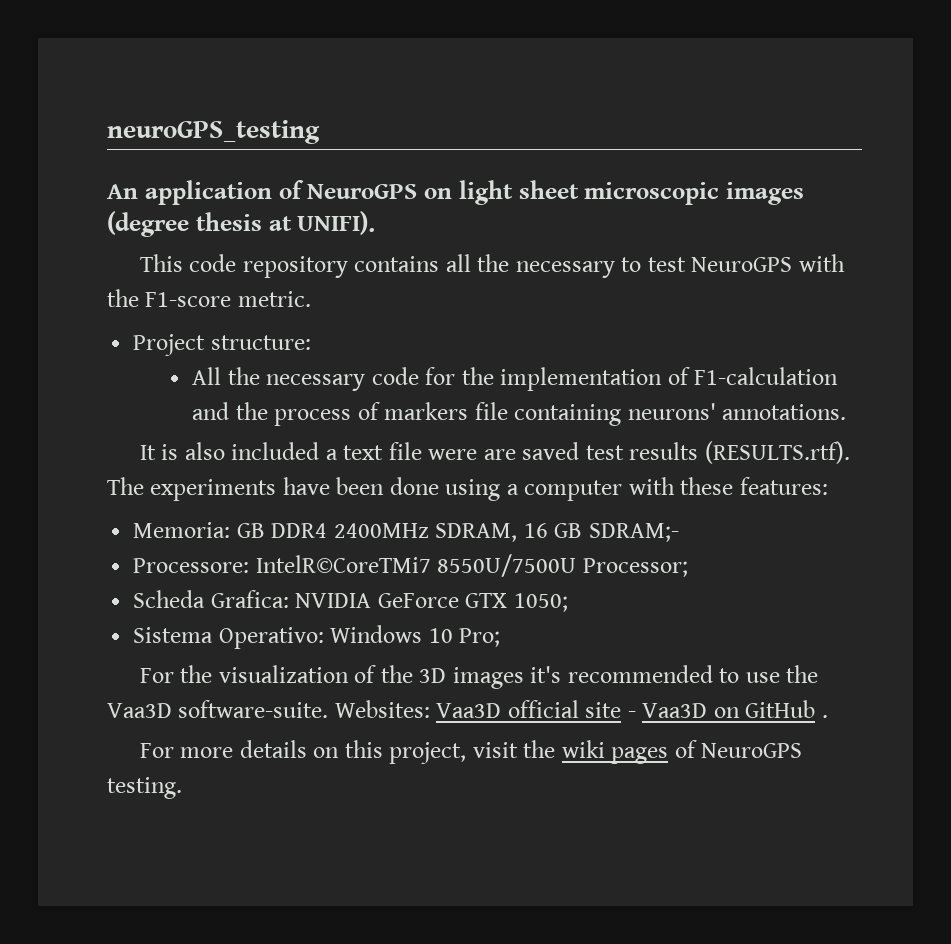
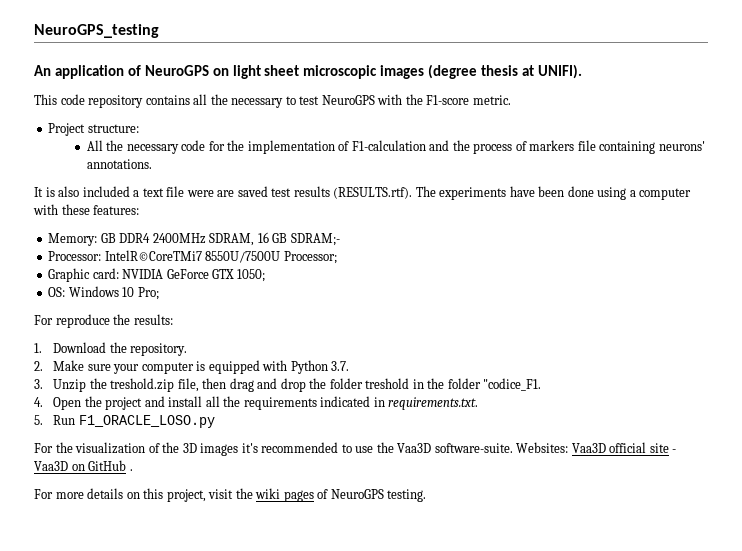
[107,120,320,144] neuroGPS_testing -> [34,24,159,38] NeuroGPS_testing
[133,522,231,538] Memoria: -> [48,233,98,246] Memory:
[133,558,250,573] Processore: -> [48,251,102,261] Processor:
[133,590,289,608] Scheda Grafica: -> [48,268,119,282] Graphic card:
[133,627,324,649] Sistema Operativo: -> [48,287,66,297] OS:
(501, 637) none -> [34,314,173,328] [34,342,188,356] [34,360,350,374] [34,378,542,392] [34,396,479,410] [34,415,215,428] // For reproduce the results: // 1. Download the repository. // 2. Make sure your computer is equipped with Python 3.7. // 3. Unzip the treshold.zip file, then drag and drop the folder treshold in the folder "codice_F1. // 4. Open the project and install all the requirements indicated in requirements.txt. // 5. Run F1_ORACLE_LOSO.py

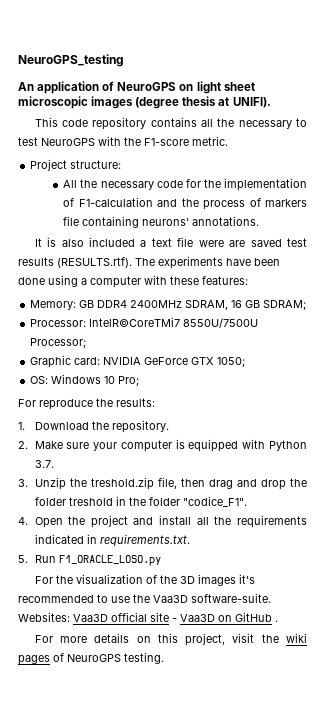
[290,233,340,246] SDRAM;- -> [263,300,307,310] SDRAM;
[483,378,542,391] "codice_F1. -> [182,496,247,507] "codice_F1".

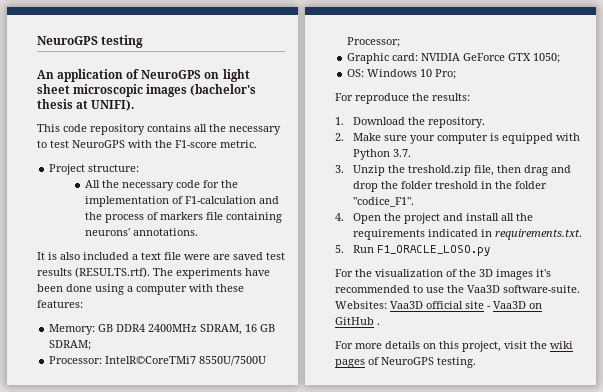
[18,54,124,67] NeuroGPS_testing -> [37,35,144,48] NeuroGPS testing
[135,97,180,109] (degree -> [190,84,257,96] (bachelor's

